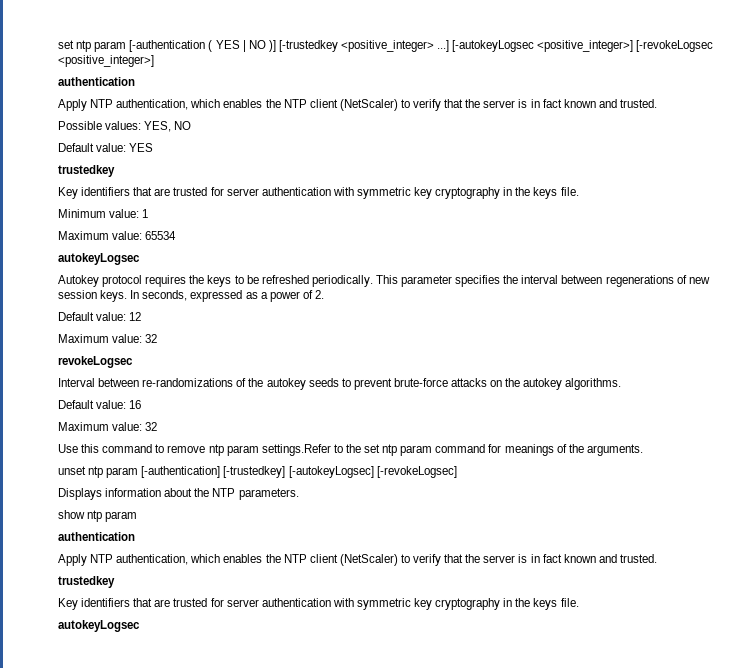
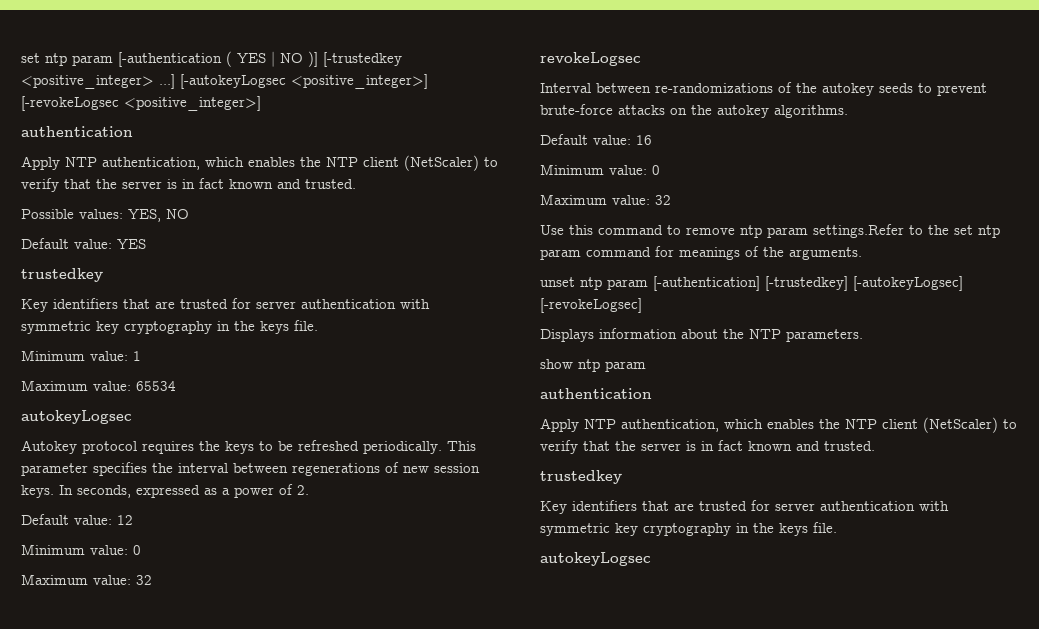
(142, 316) none -> [21,544,141,555] // Minimum value: 0
(142, 404) none -> [540,164,660,175] // Minimum value: 0

